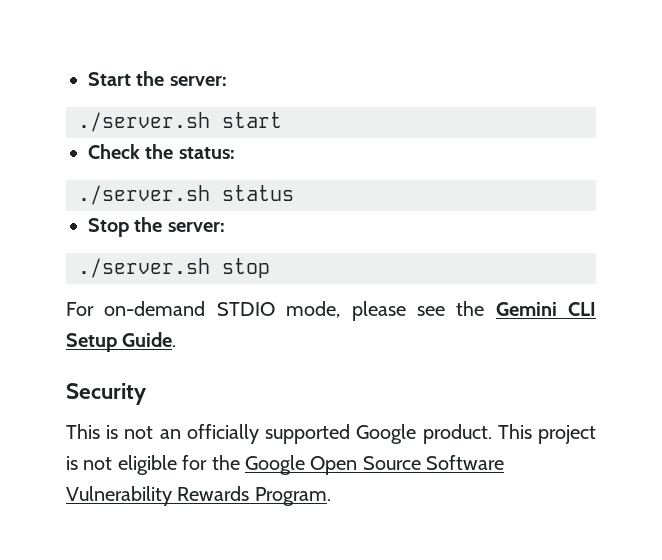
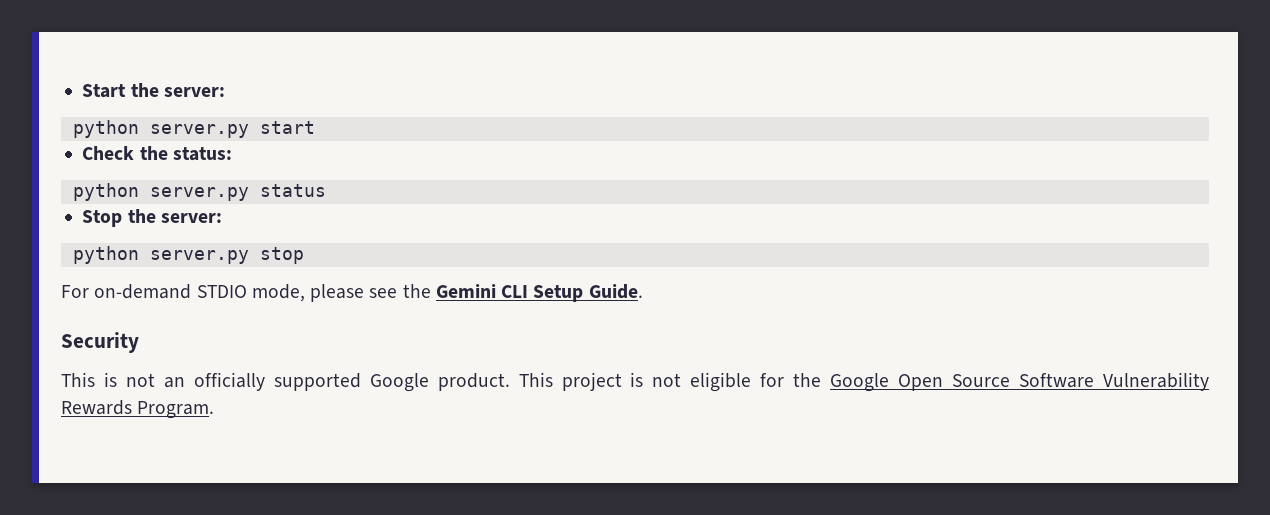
[78,112,210,132] ./server.sh -> [72,120,249,138] python server.py
[78,185,210,205] ./server.sh -> [72,183,249,201] python server.py
[78,258,210,278] ./server.sh -> [72,246,249,264] python server.py

